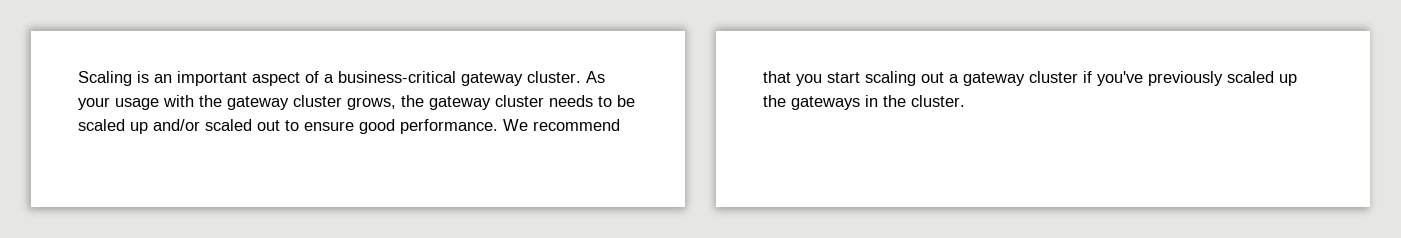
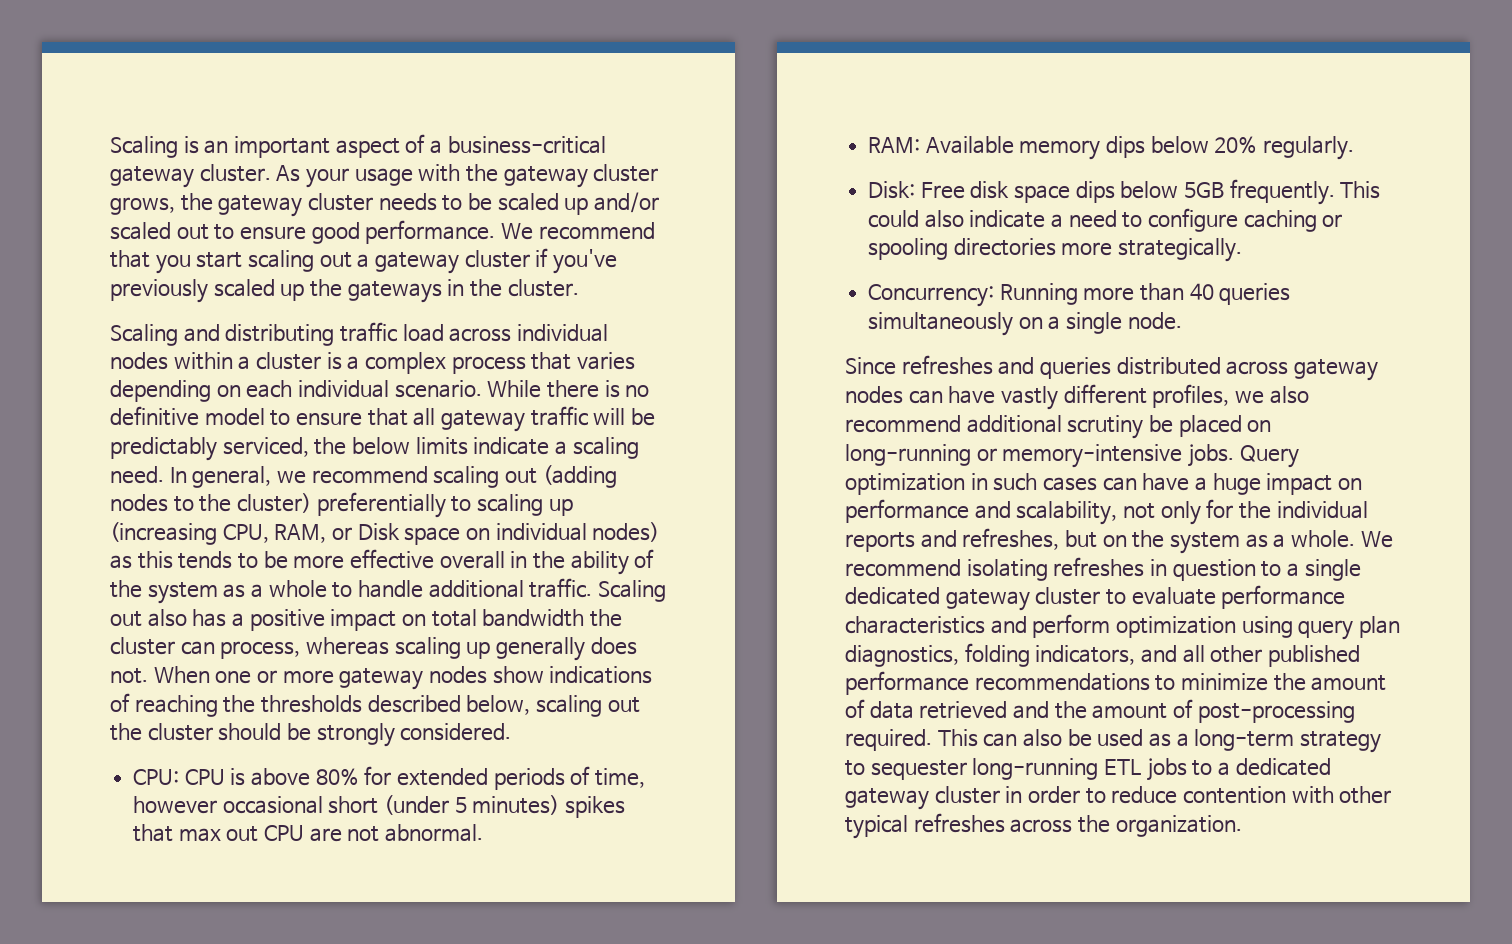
(965, 101) none -> [110,322,608,346] [110,352,635,374] [110,380,650,402] [110,406,655,432] [110,437,639,461] [110,465,617,488] [110,492,573,518] [110,522,660,545] [110,549,655,575] [110,578,666,604] [110,609,622,631] [110,637,637,661] [110,666,653,690] [110,693,640,717] [110,723,512,747] [133,766,646,790] [133,795,626,818] [133,824,484,842] [868,136,1355,160] [868,179,1381,205] [868,208,1343,232] [868,238,1243,262] [868,283,1291,307] [868,312,1182,336] [845,355,1378,381] [845,384,1309,410] [845,415,1272,439] [845,444,1299,468] [845,473,1362,495] [845,499,1368,525] [845,528,1393,554] [845,557,1361,581] [845,585,1346,611] [845,614,1400,640] [845,643,1360,667] [845,671,1387,695] [845,699,1355,723] [845,729,1381,753] [845,758,1331,781] [845,786,1392,810] [845,813,1242,839] // Scaling and distributing traffic load across individual nodes within a cluster is a complex process that varies depending on each individual scenario. While there is no definitive model to ensure that all gateway traffic will be predictably serviced, the below limits indicate a scaling need. In general, we recommend scaling out (adding nodes to the cluster) preferentially to scaling up (increasing CPU, RAM, or Disk space on individual nodes) as this tends to be more effective overall in the ability of the system as a whole to handle additional traffic. Scaling out also has a positive impact on total bandwidth the cluster can process, whereas scaling up generally does not. When one or more gateway nodes show indications of reaching the thresholds described below, scaling out the cluster should be strongly considered. // CPU: CPU is above 80% for extended periods of time, however occasional short (under 5 minutes) spikes that max out CPU are not abnormal. // RAM: Available memory dips below 20% regularly. // Disk: Free disk space dips below 5GB frequently. This could also indicate a need to configure caching or spooling directories more strategically. // Concurrency: Running more than 40 queries simultaneously on a single node. // Since refreshes and queries distributed across gateway nodes can have vastly different profiles, we also recommend additional scrutiny be placed on long-running or memory-intensive jobs. Query optimization in such cases can have a huge impact on performance and scalability, not only for the individual reports and refreshes, but on the system as a whole. We recommend isolating refreshes in question to a single dedicated gateway cluster to evaluate performance characteristics and perform optimization using query plan diagnostics, folding indicators, and all other published performance recommendations to minimize the amount of data retrieved and the amount of post-processing required. This can also be used as a long-term strategy to sequester long-running ETL jobs to a dedicated gateway cluster in order to reduce contention with other typical refreshes across the organization.

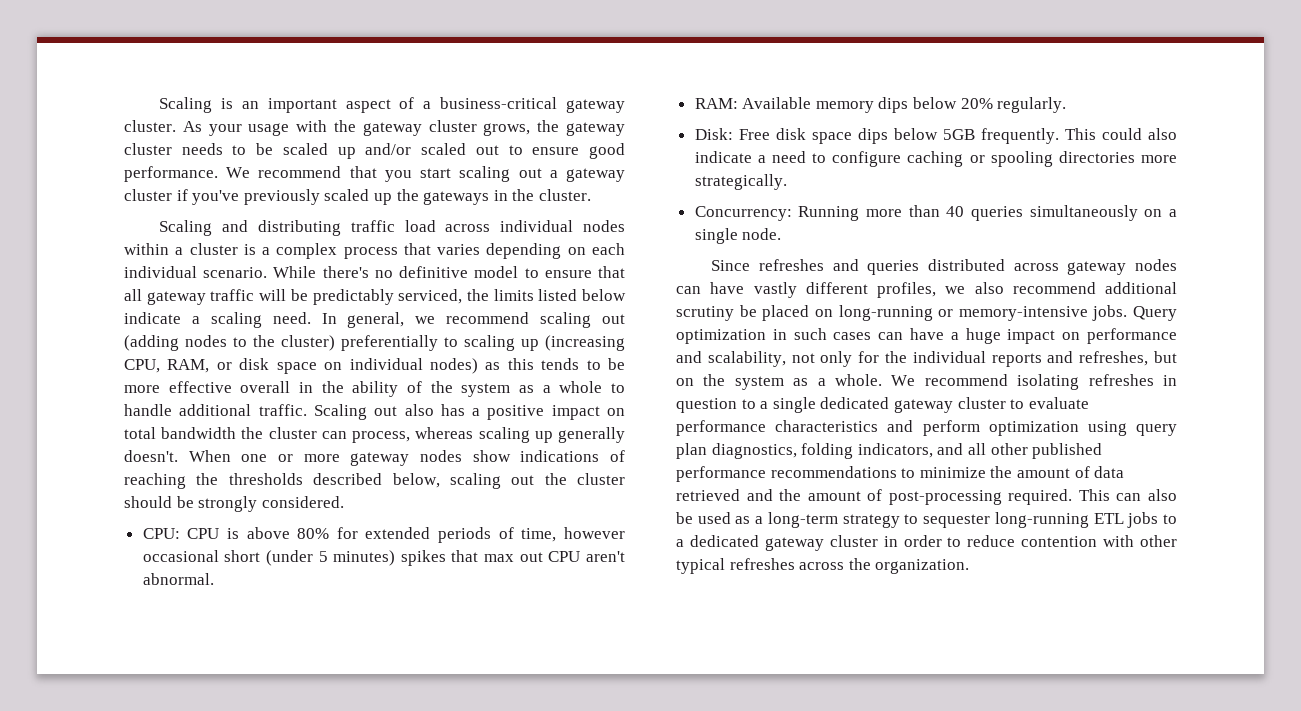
[547,380,620,398] there is -> [322,266,369,278] there's
[351,437,468,455] below limits -> [493,289,626,301] limits listed below
[357,523,400,541] Disk -> [239,358,270,370] disk
[590,637,637,655] [110,668,148,684] does not. -> [124,450,178,462] doesn't.
[309,826,380,842] are not -> [586,551,625,562] aren't

